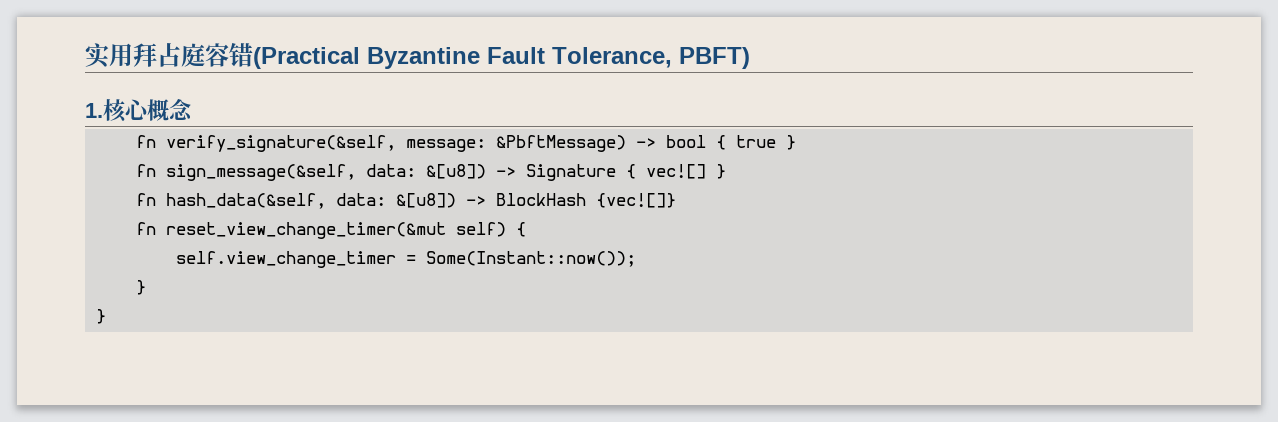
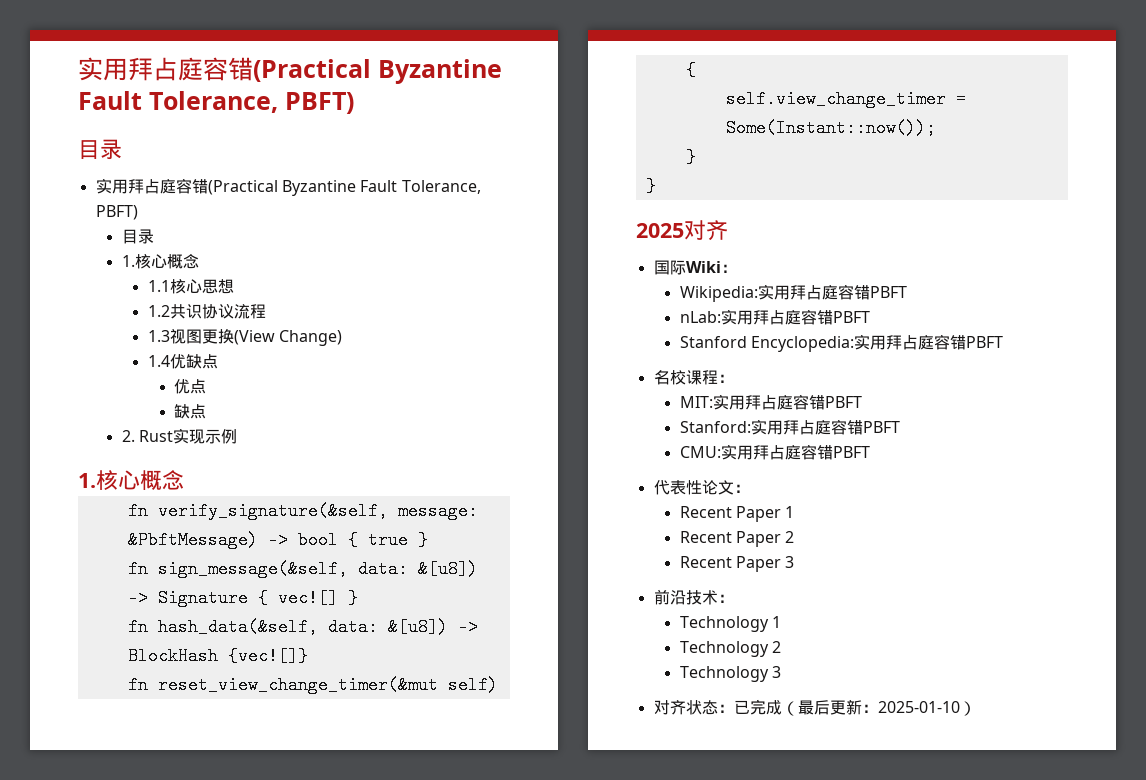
[85,42,750,69] 实用拜占庭容错(Practical Byzantine Fault Tolerance, PBFT) -> [78,57,502,84] [78,91,354,114] [78,139,122,160] [95,178,481,196] [95,205,138,220] [121,229,154,244] [121,253,199,269] [147,279,234,294] [147,304,266,319] [147,328,343,346] [147,354,218,369] [174,379,207,394] [174,404,207,419] [121,428,238,444] 实用拜占庭容错(Practical Byzantine Fault Tolerance, PBFT) // 目录 // 实用拜占庭容错(Practical Byzantine Fault Tolerance, PBFT) // 目录 // 1.核心概念 // 1.1核心思想 // 1.2共识协议流程 // 1.3视图更换(View Change) // 1.4优缺点 // 优点 // 缺点 // 2. Rust实现示例
(107, 316) none -> [636,220,728,241] [653,260,737,275] [679,284,907,302] [679,309,870,325] [679,334,1004,352] [653,370,734,385] [679,394,862,410] [679,419,900,435] [679,444,870,460] [653,480,750,495] [679,506,795,522] [679,531,795,547] [679,556,795,572] [653,589,734,605] [679,616,782,632] [679,641,782,657] [679,666,782,682] [653,699,976,716] // 2025对齐 // 国际Wiki： // Wikipedia:实用拜占庭容错PBFT // nLab:实用拜占庭容错PBFT // Stanford Encyclopedia:实用拜占庭容错PBFT // 名校课程： // MIT:实用拜占庭容错PBFT // Stanford:实用拜占庭容错PBFT // CMU:实用拜占庭容错PBFT // 代表性论文： // Recent Paper 1 // Recent Paper 2 // Recent Paper 3 // 前沿技术： // Technology 1 // Technology 2 // Technology 3 // 对齐状态：已完成（最后更新：2025-01-10）

